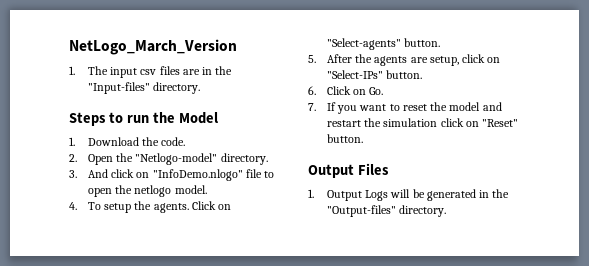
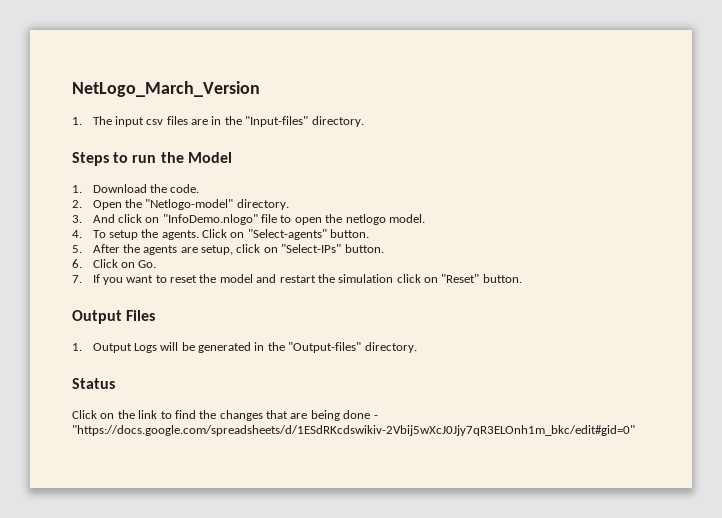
(447, 211) none -> [72,378,115,389] [72,410,378,421] [72,425,635,436] // Status // Click on the link to find the changes that are being done - "https://docs.google.com/spreadsheets/d/1ESdRKcdswikiv-2Vbij5wXcJ0Jjy7qR3ELOnh1m_bkc/edit#gid=0"

